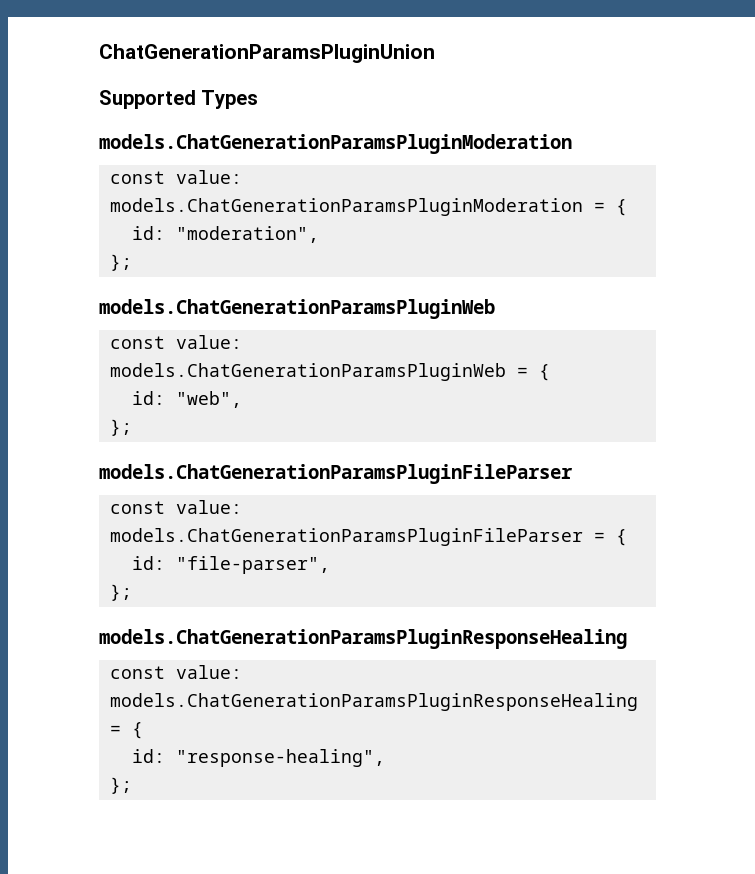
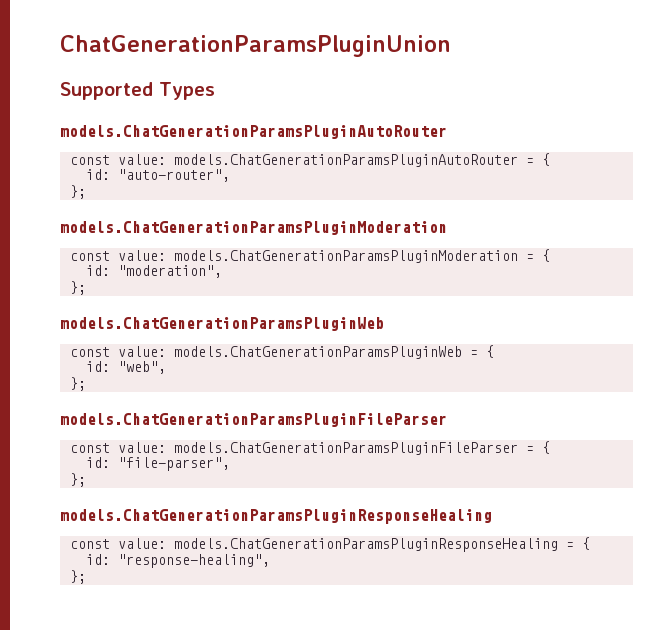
(259, 99) none -> [60,125,447,139] [69,153,550,167] [85,169,230,182] [69,185,86,199] // models.ChatGenerationParamsPluginAutoRouter // const value: models.ChatGenerationParamsPluginAutoRouter = { // id: "auto-router", // };

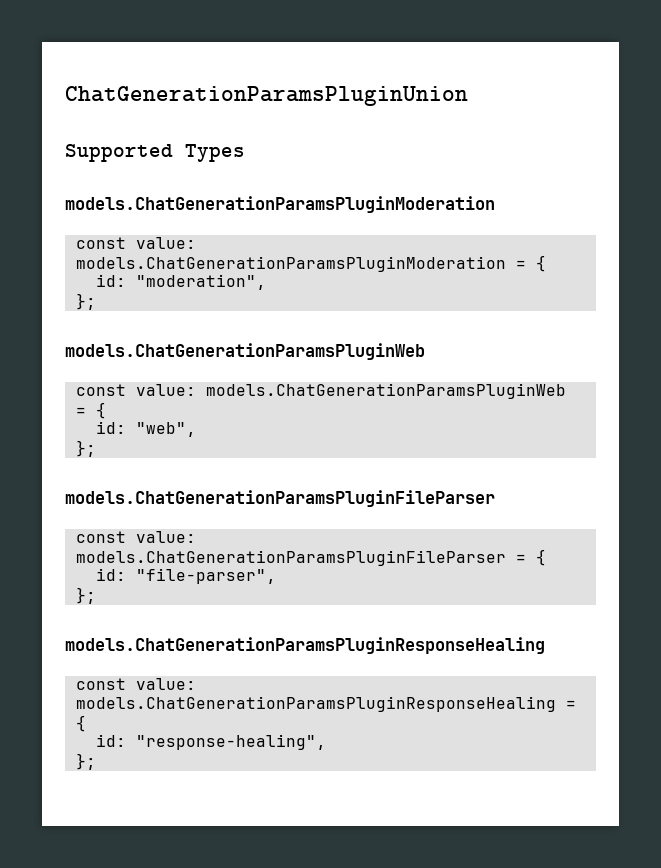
[60,125,447,139] [69,153,550,167] [85,169,230,182] [69,185,86,199] // models.ChatGenerationParamsPluginAutoRouter // const value: models.ChatGenerationParamsPluginAutoRouter = { // id: "auto-router", // }; -> (245, 153) none

